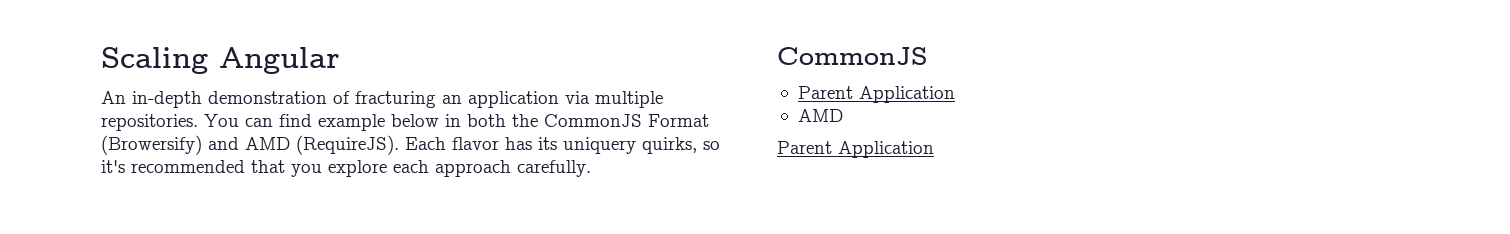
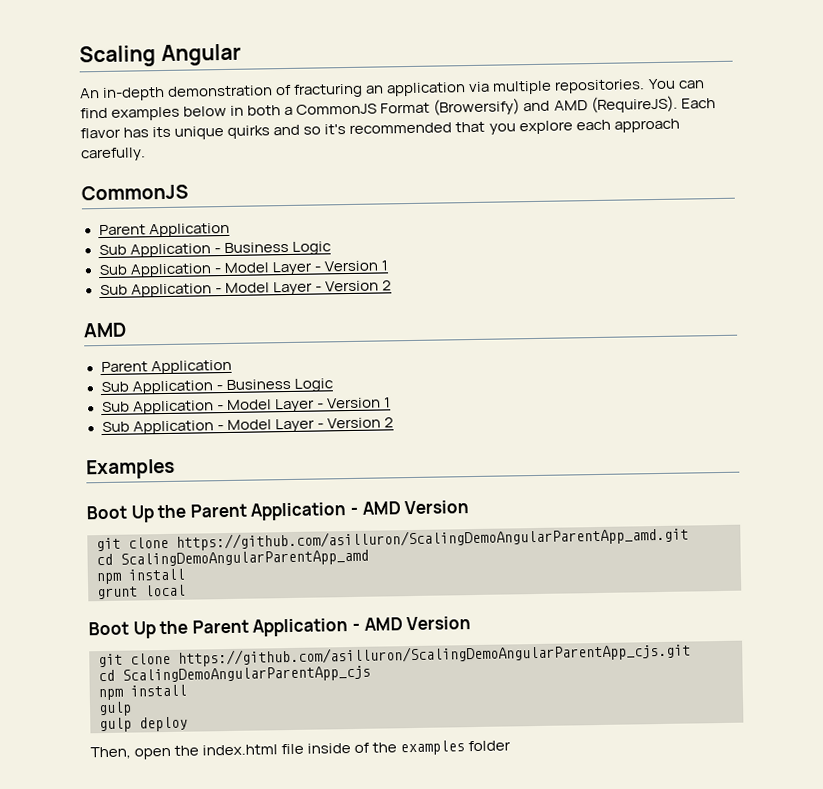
[318,114,385,131] example -> [111,106,181,121] examples
[512,114,538,127] the -> [284,106,294,116] a
[563,137,697,154] uniquery quirks, -> [174,124,301,140] unique quirks and
[797,109,843,122] [777,141,934,158] AMD // Parent Application -> [98,241,331,258] [98,260,388,278] [99,280,392,298] [83,322,127,338] [100,359,232,375] [100,378,333,395] [101,397,391,415] [101,417,394,435] [86,458,175,480] [86,500,470,523] [96,526,689,552] [96,549,369,568] [96,568,185,585] [97,584,186,600] [88,616,472,639] [98,642,691,668] [98,665,371,684] [98,684,187,701] [98,701,132,717] [99,716,188,733] [90,740,512,760] Sub Application - Business Logic // Sub Application - Model Layer - Version 1 // Sub Application - Model Layer - Version 2 // AMD // Parent Application // Sub Application - Business Logic // Sub Application - Model Layer - Version 1 // Sub Application - Model Layer - Version 2 // Examples // Boot Up the Parent Application - AMD Version // git clone https://github.com/asilluron/ScalingDemoAngularParentApp_amd.git // cd ScalingDemoAngularParentApp_amd // npm install // grunt local // Boot Up the Parent Application - AMD Version // git clone https://github.com/asilluron/ScalingDemoAngularParentApp_cjs.git // cd ScalingDemoAngularParentApp_cjs // npm install // gulp // gulp deploy // Then, open the index.html file inside of the examples folder

